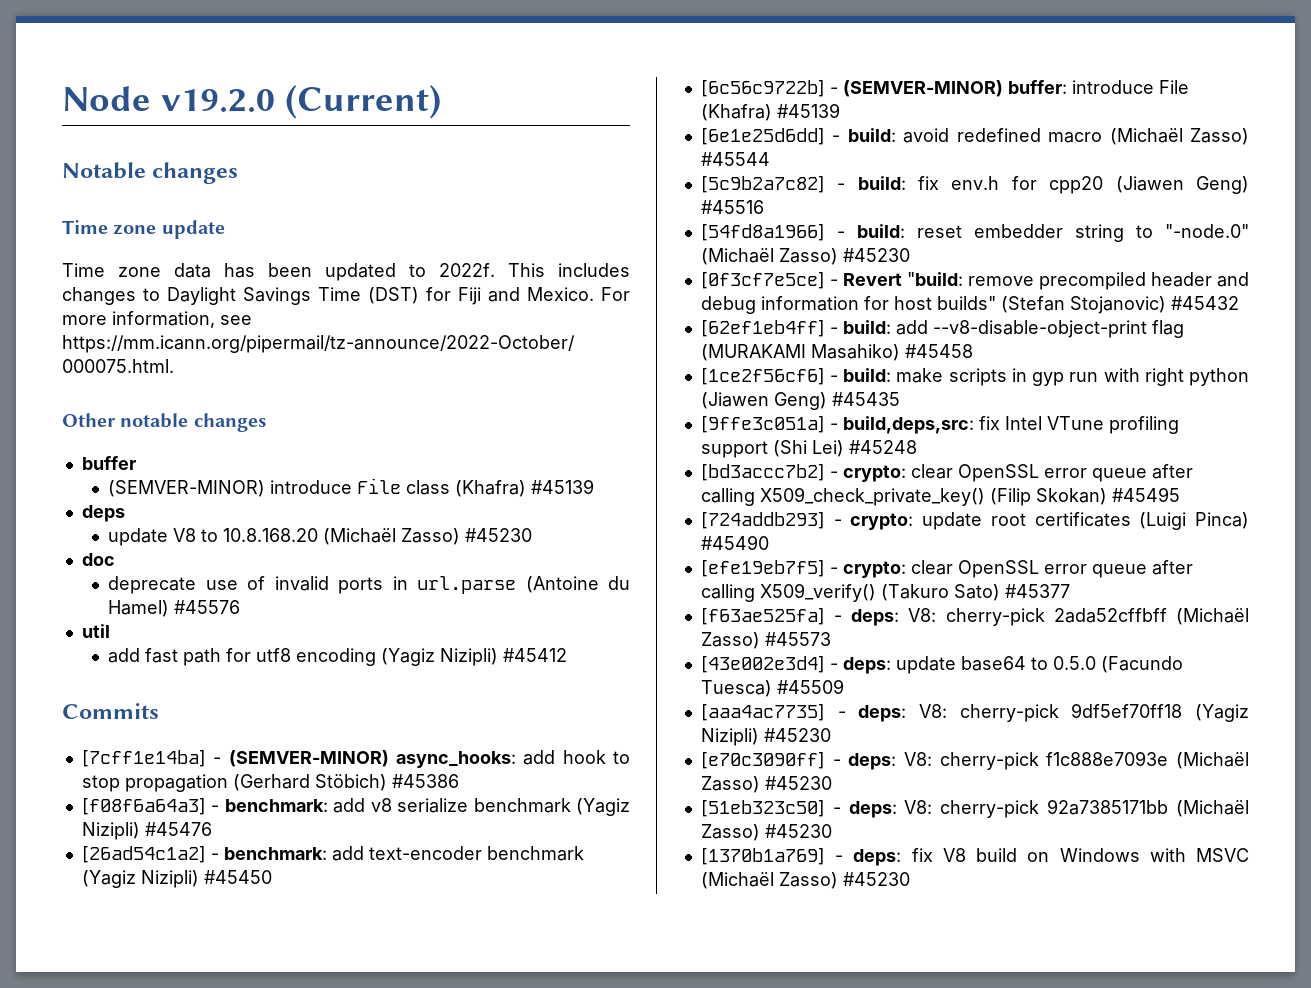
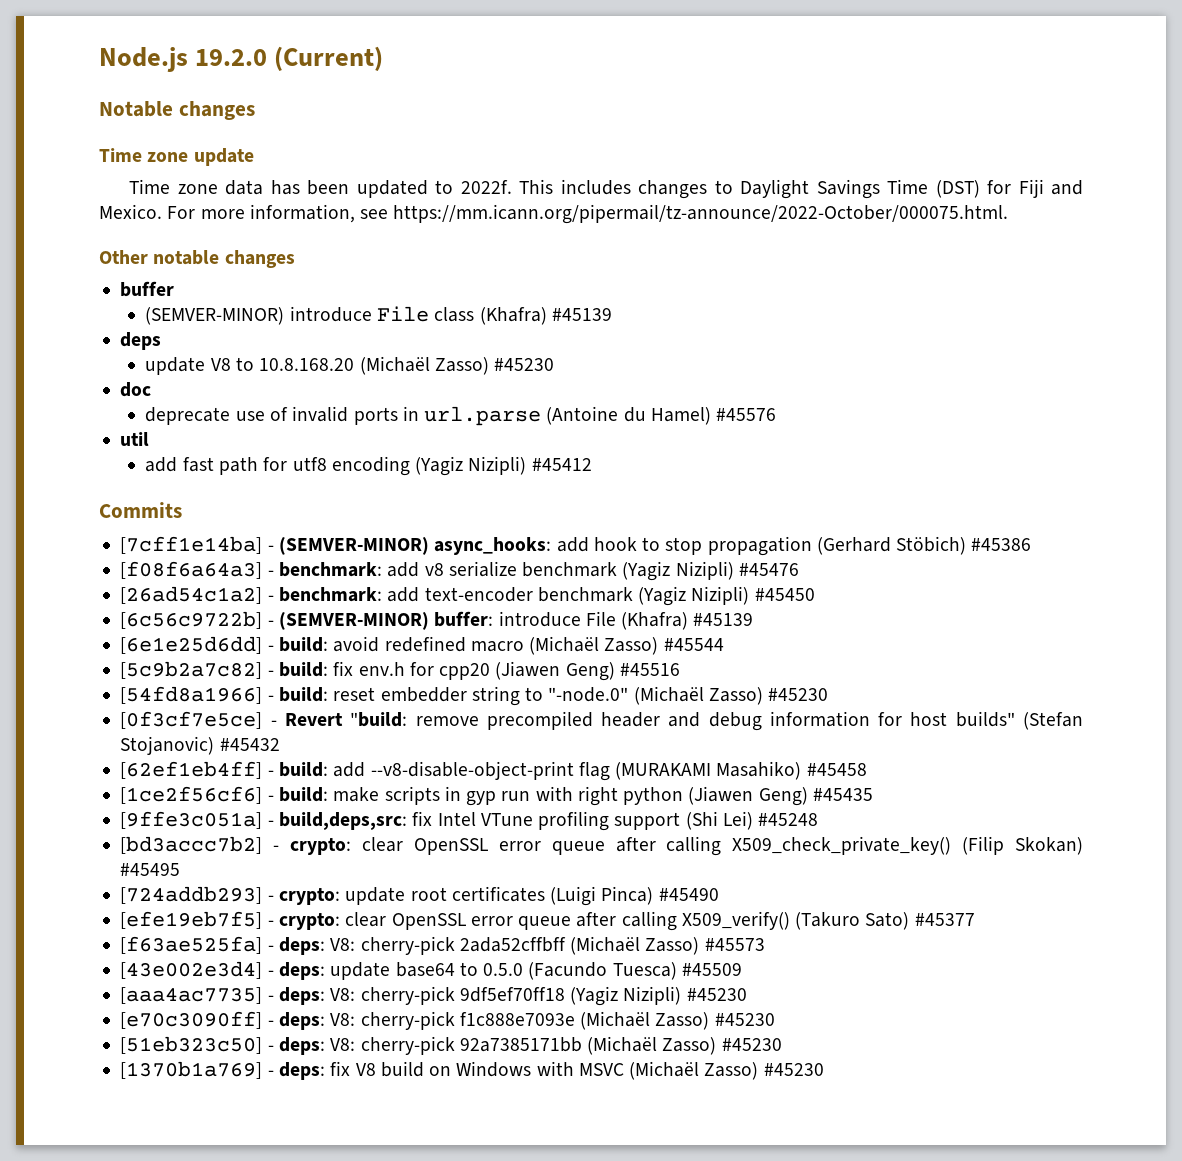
[62,86,275,112] Node v19.2.0 -> [99,47,268,72] Node.js 19.2.0

